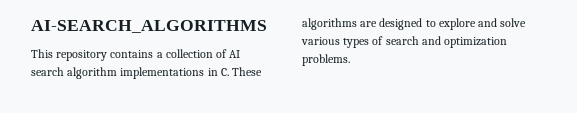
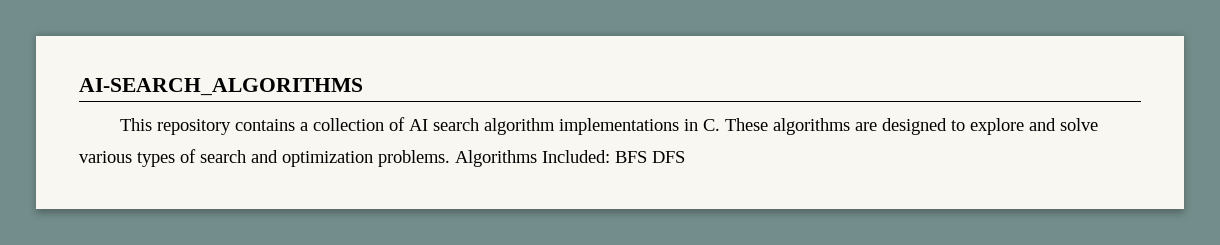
(350, 60) none -> [455,150,685,167] Algorithms Included: BFS DFS

